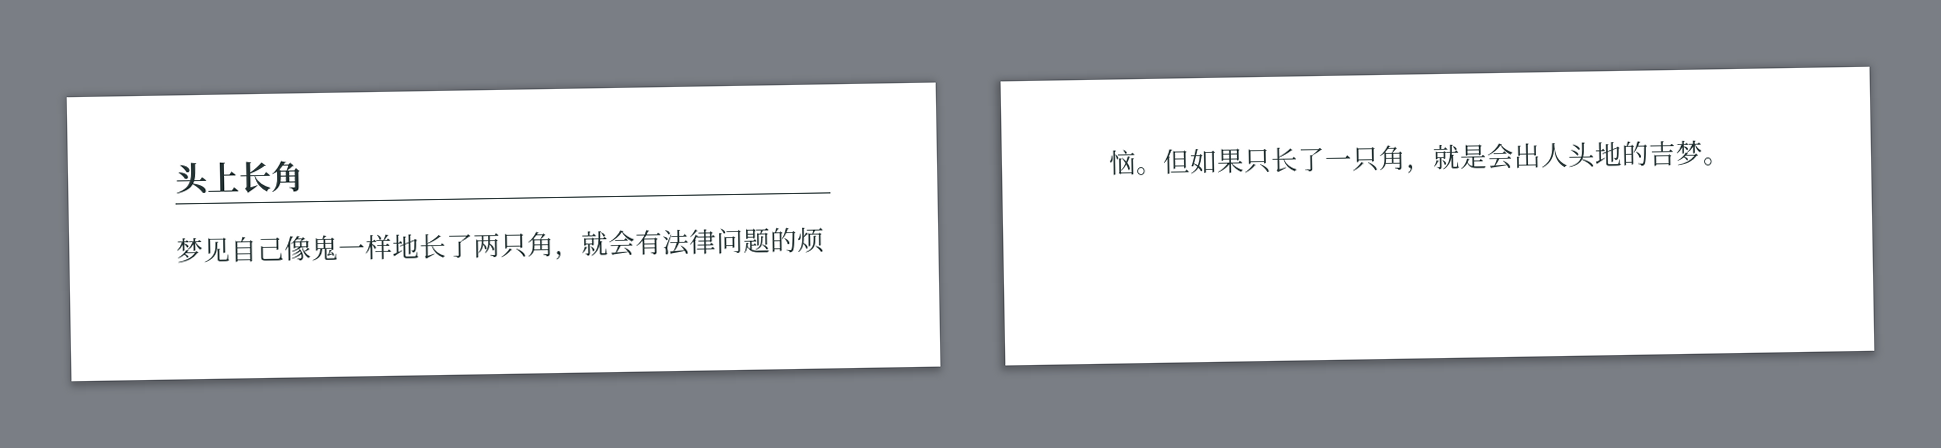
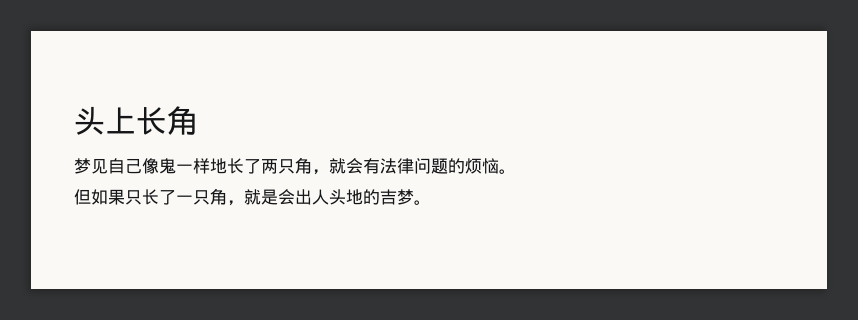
(1164, 171) none -> (516, 171) //

